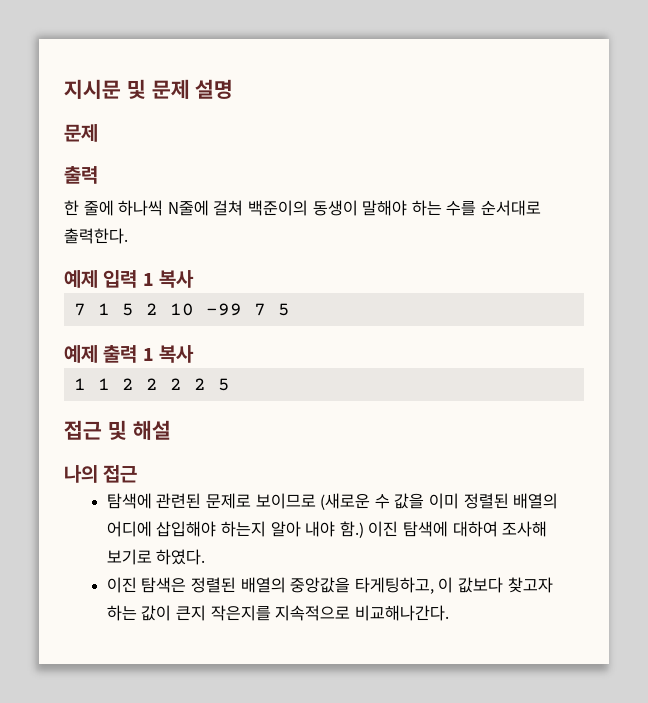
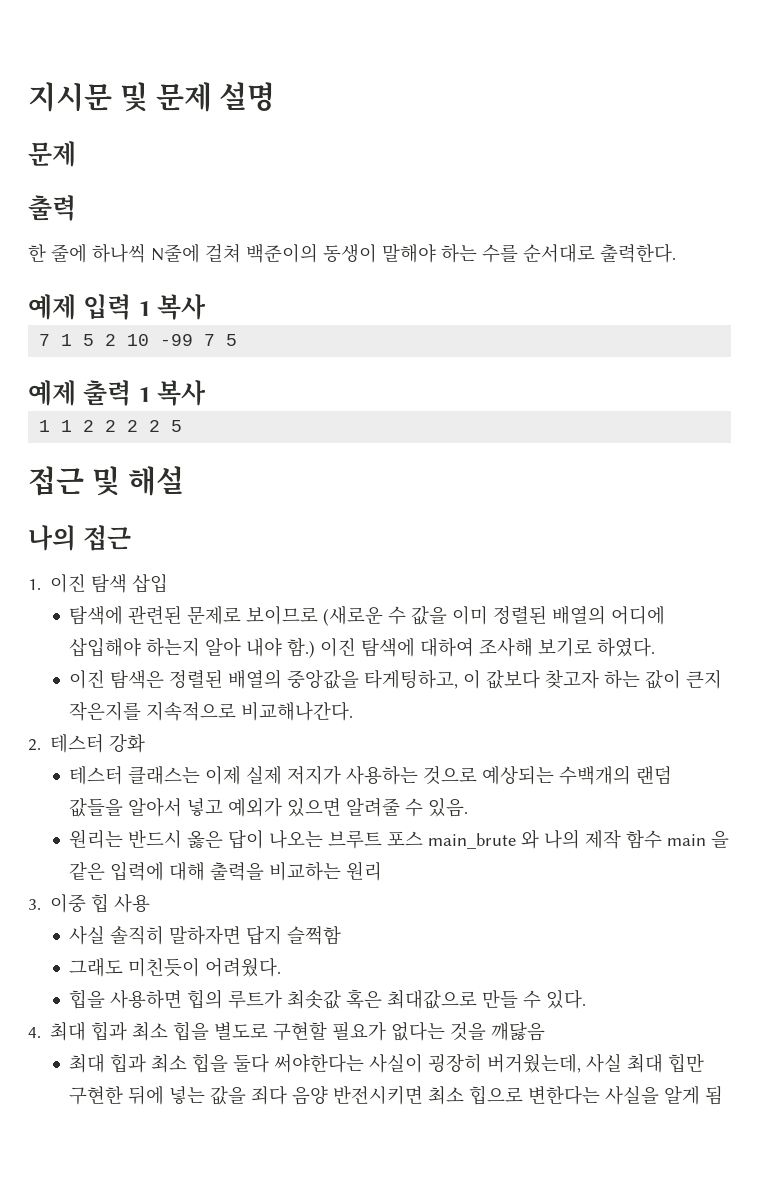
(138, 474) none -> [28,574,169,593] // 1. 이진 탐색 삽입
(449, 613) none -> [28,733,146,753] [69,765,673,785] [69,797,469,817] [69,829,730,849] [69,861,383,881] [28,893,151,913] [69,925,342,945] [69,957,282,977] [69,989,587,1009] [28,1021,546,1041] [69,1053,705,1073] [69,1085,724,1105] // 2. 테스터 강화 // 테스터 클래스는 이제 실제 저지가 사용하는 것으로 예상되는 수백개의 랜덤 값들을 알아서 넣고 예외가 있으면 알려줄 수 있음. // 원리는 반드시 옳은 답이 나오는 브루트 포스 main_brute 와 나의 제작 함수 main 을 같은 입력에 대해 출력을 비교하는 원리 // 3. 이중 힙 사용 // 사실 솔직히 말하자면 답지 슬쩍함 // 그래도 미친듯이 어려웠다. // 힙을 사용하면 힙의 루트가 최솟값 혹은 최대값으로 만들 수 있다. // 4. 최대 힙과 최소 힙을 별도로 구현할 필요가 없다는 것을 깨닳음 // 최대 힙과 최소 힙을 둘다 써야한다는 사실이 굉장히 버거웠는데, 사실 최대 힙만 구현한 뒤에 넣는 값을 죄다 음양 반전시키면 최소 힙으로 변한다는 사실을 알게 됨

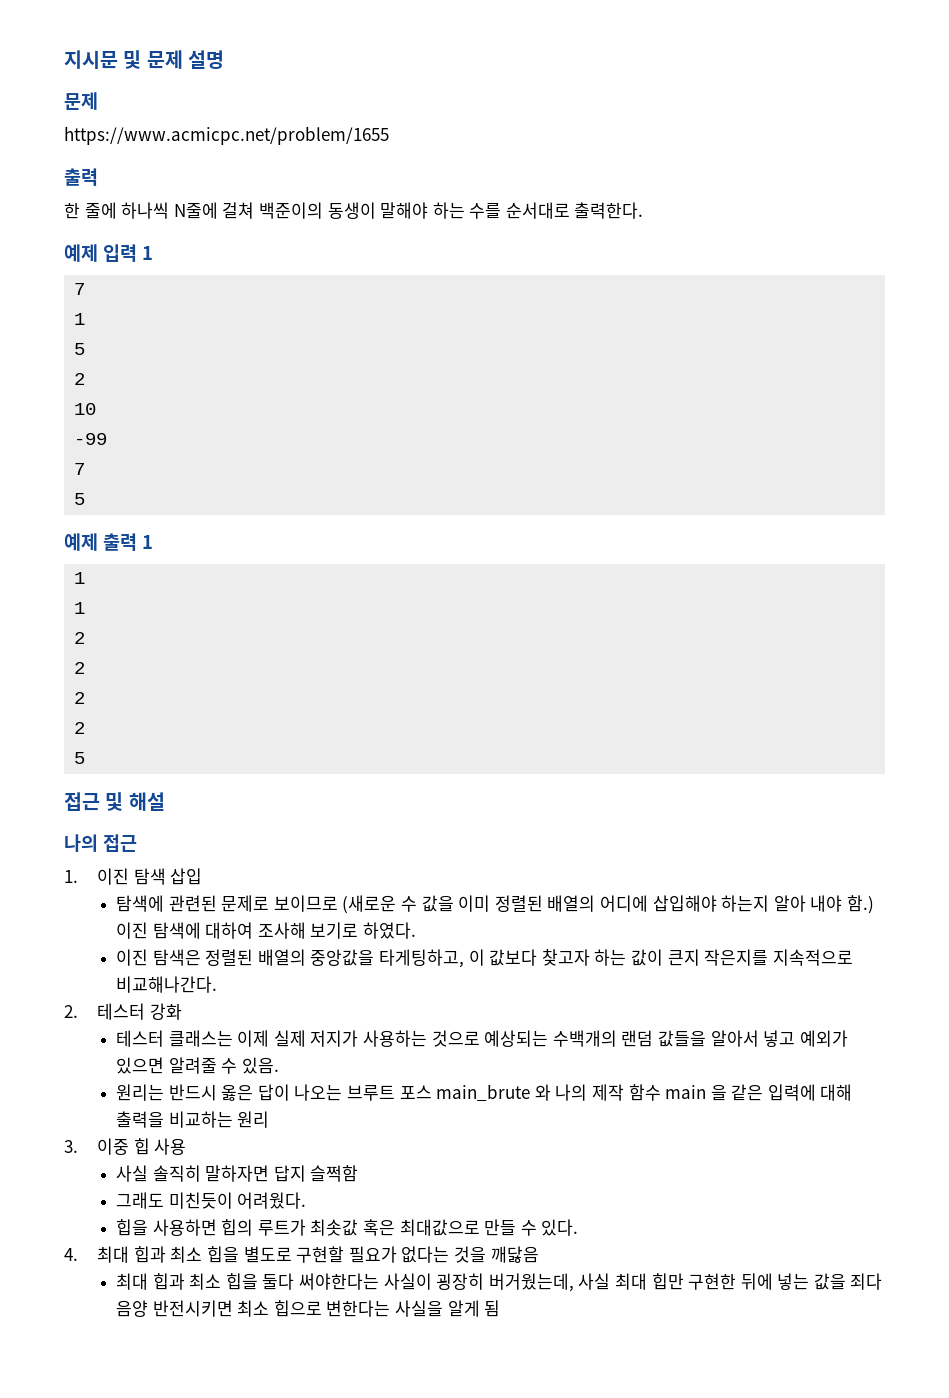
(76, 154) none -> [64,126,389,145] // https://www.acmicpc.net/problem/1655
[157,294,207,320] [39,334,117,346] 복사 // 7 1 5 2 -> [74,283,86,295] [74,313,86,325] [74,343,86,355] [74,373,86,385] // 7 // 1 // 5 // 2 //
(150, 340) none -> (97, 409) //
[204,334,216,346] 7 -> [74,463,86,475] // 7 //
[157,380,207,406] [39,420,161,432] 복사 // 1 1 2 2 2 2 -> [74,572,86,584] [74,602,86,614] [74,632,86,644] [74,662,86,674] [74,692,86,704] [74,722,86,734] // 1 // 1 // 2 // 2 // 2 // 2 //

